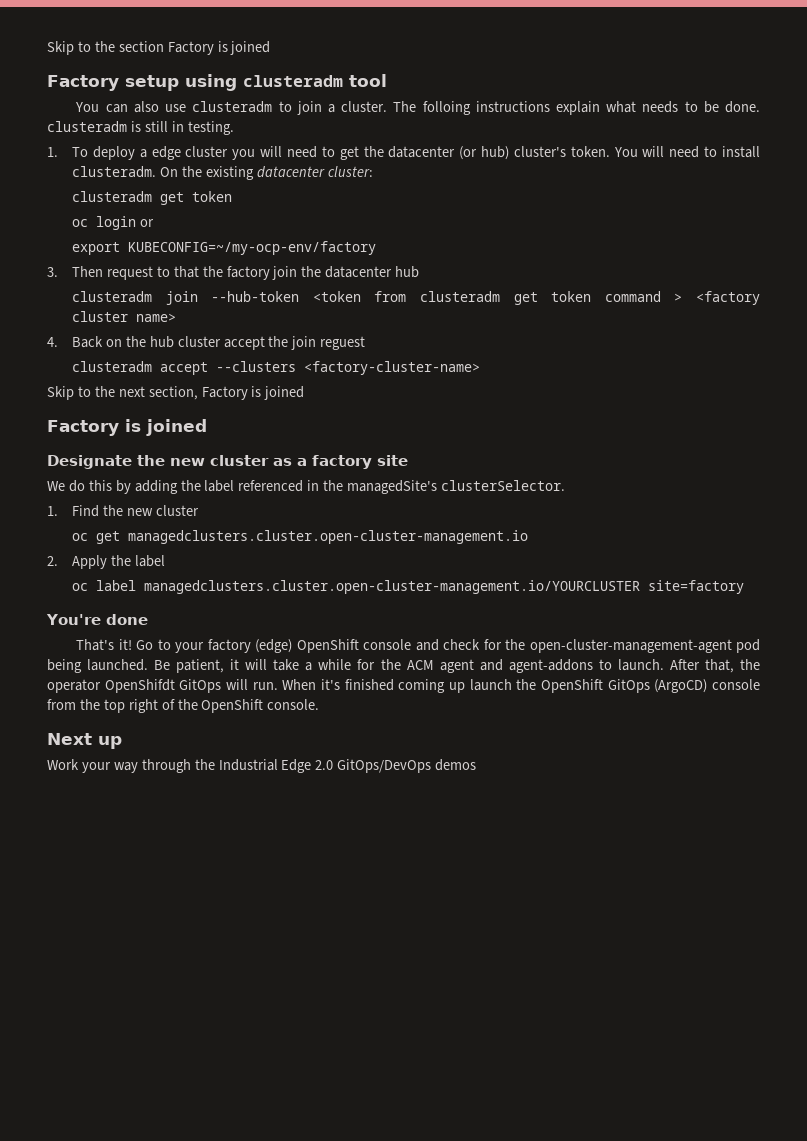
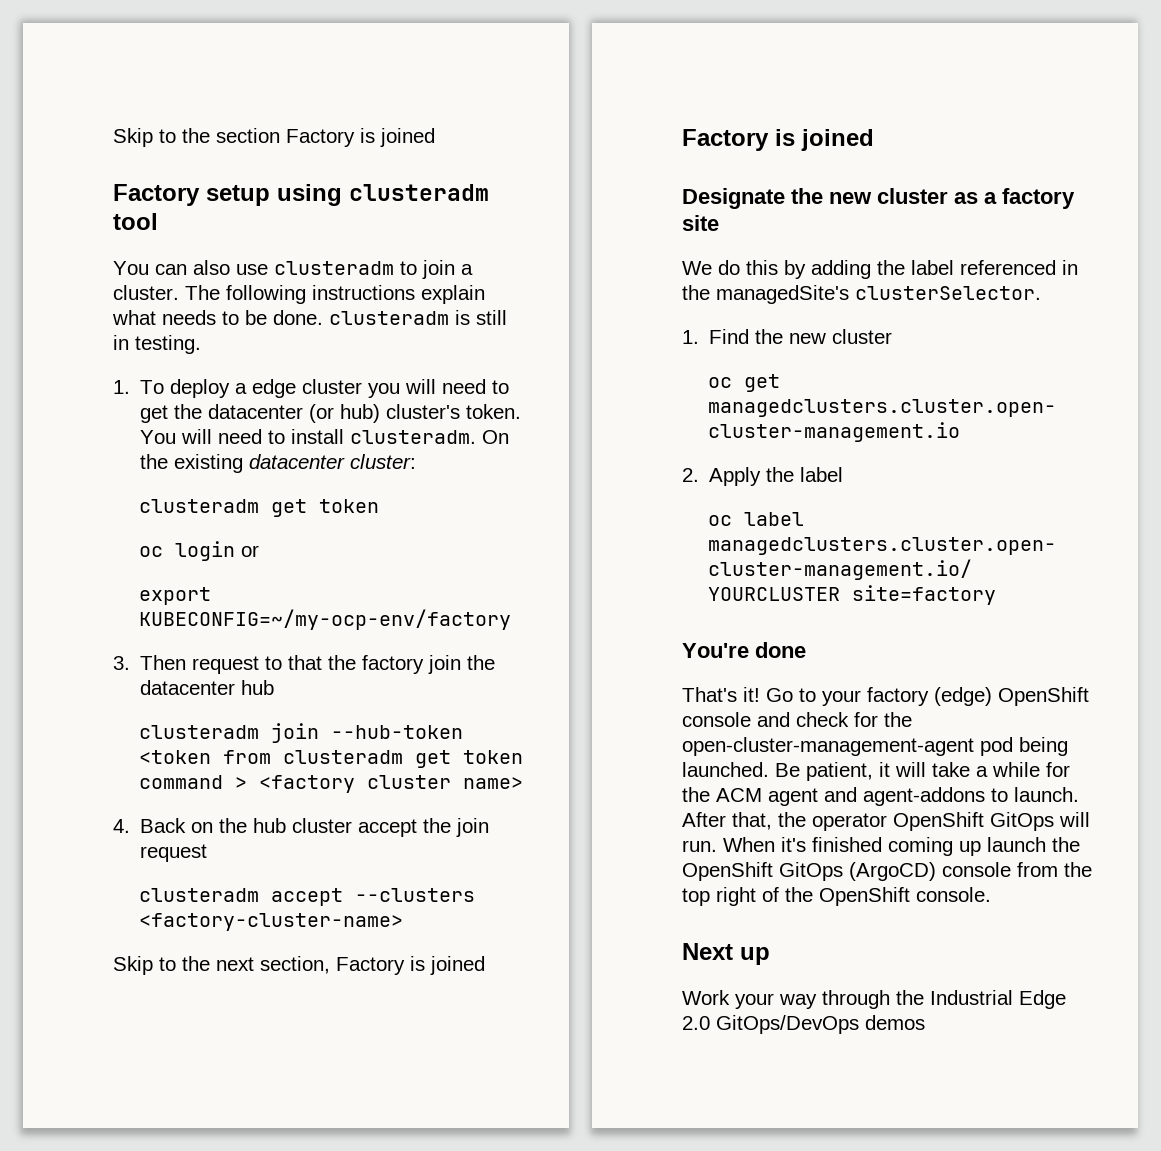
[422,101,471,115] folloing -> [226,285,306,304] following
[320,336,366,350] reguest -> [140,844,208,862] request
[104,679,175,693] OpenShifdt -> [893,812,984,831] OpenShift

